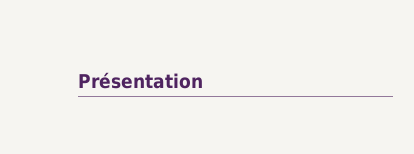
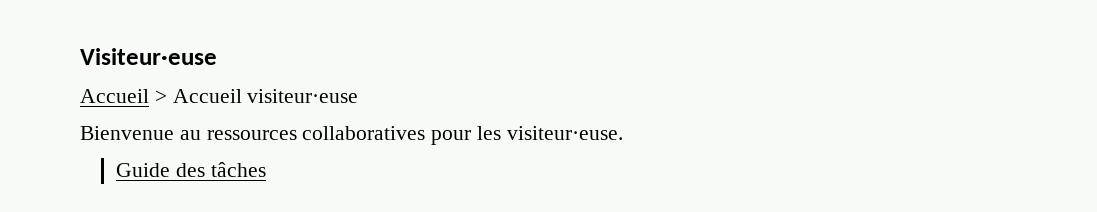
[78,72,203,89] Présentation -> [80,48,217,65] [80,89,359,103] [80,126,623,145] [116,162,266,177] Visiteur·euse // Accueil > Accueil visiteur·euse // Bienvenue au ressources collaboratives pour les visiteur·euse. // Guide des tâches

